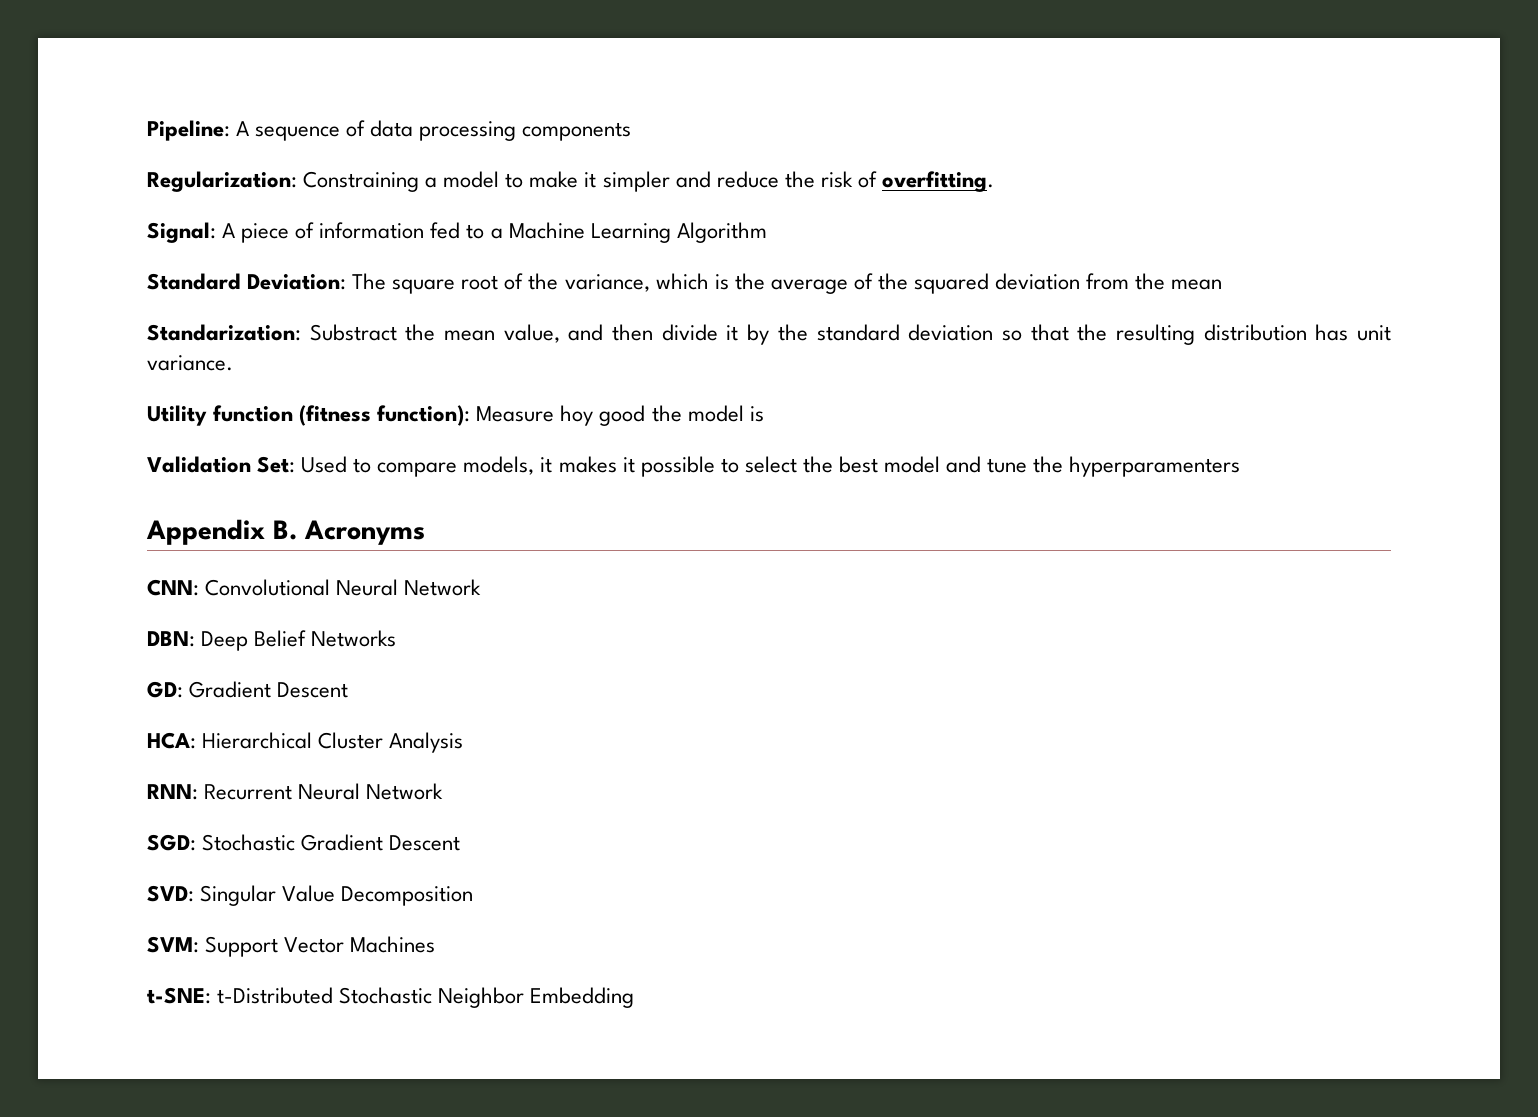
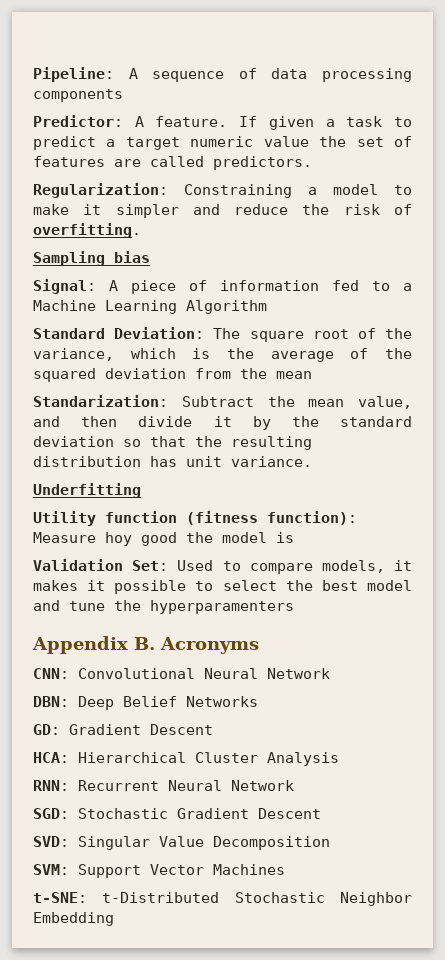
(632, 131) none -> [33,115,413,130] [33,136,412,150] [33,156,312,170] // Predictor: A feature. If given a task to predict a target numeric value the set of features are called predictors.
(994, 181) none -> [33,251,150,266] // Sampling bias
[309,324,397,341] Substract -> [181,396,254,407] Subtract
(233, 363) none -> [33,483,141,498] // Underfitting

